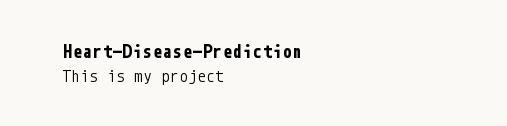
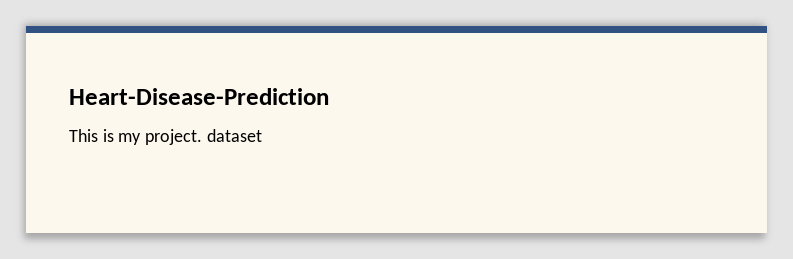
[161,70,224,85] project -> [145,129,262,145] project. dataset

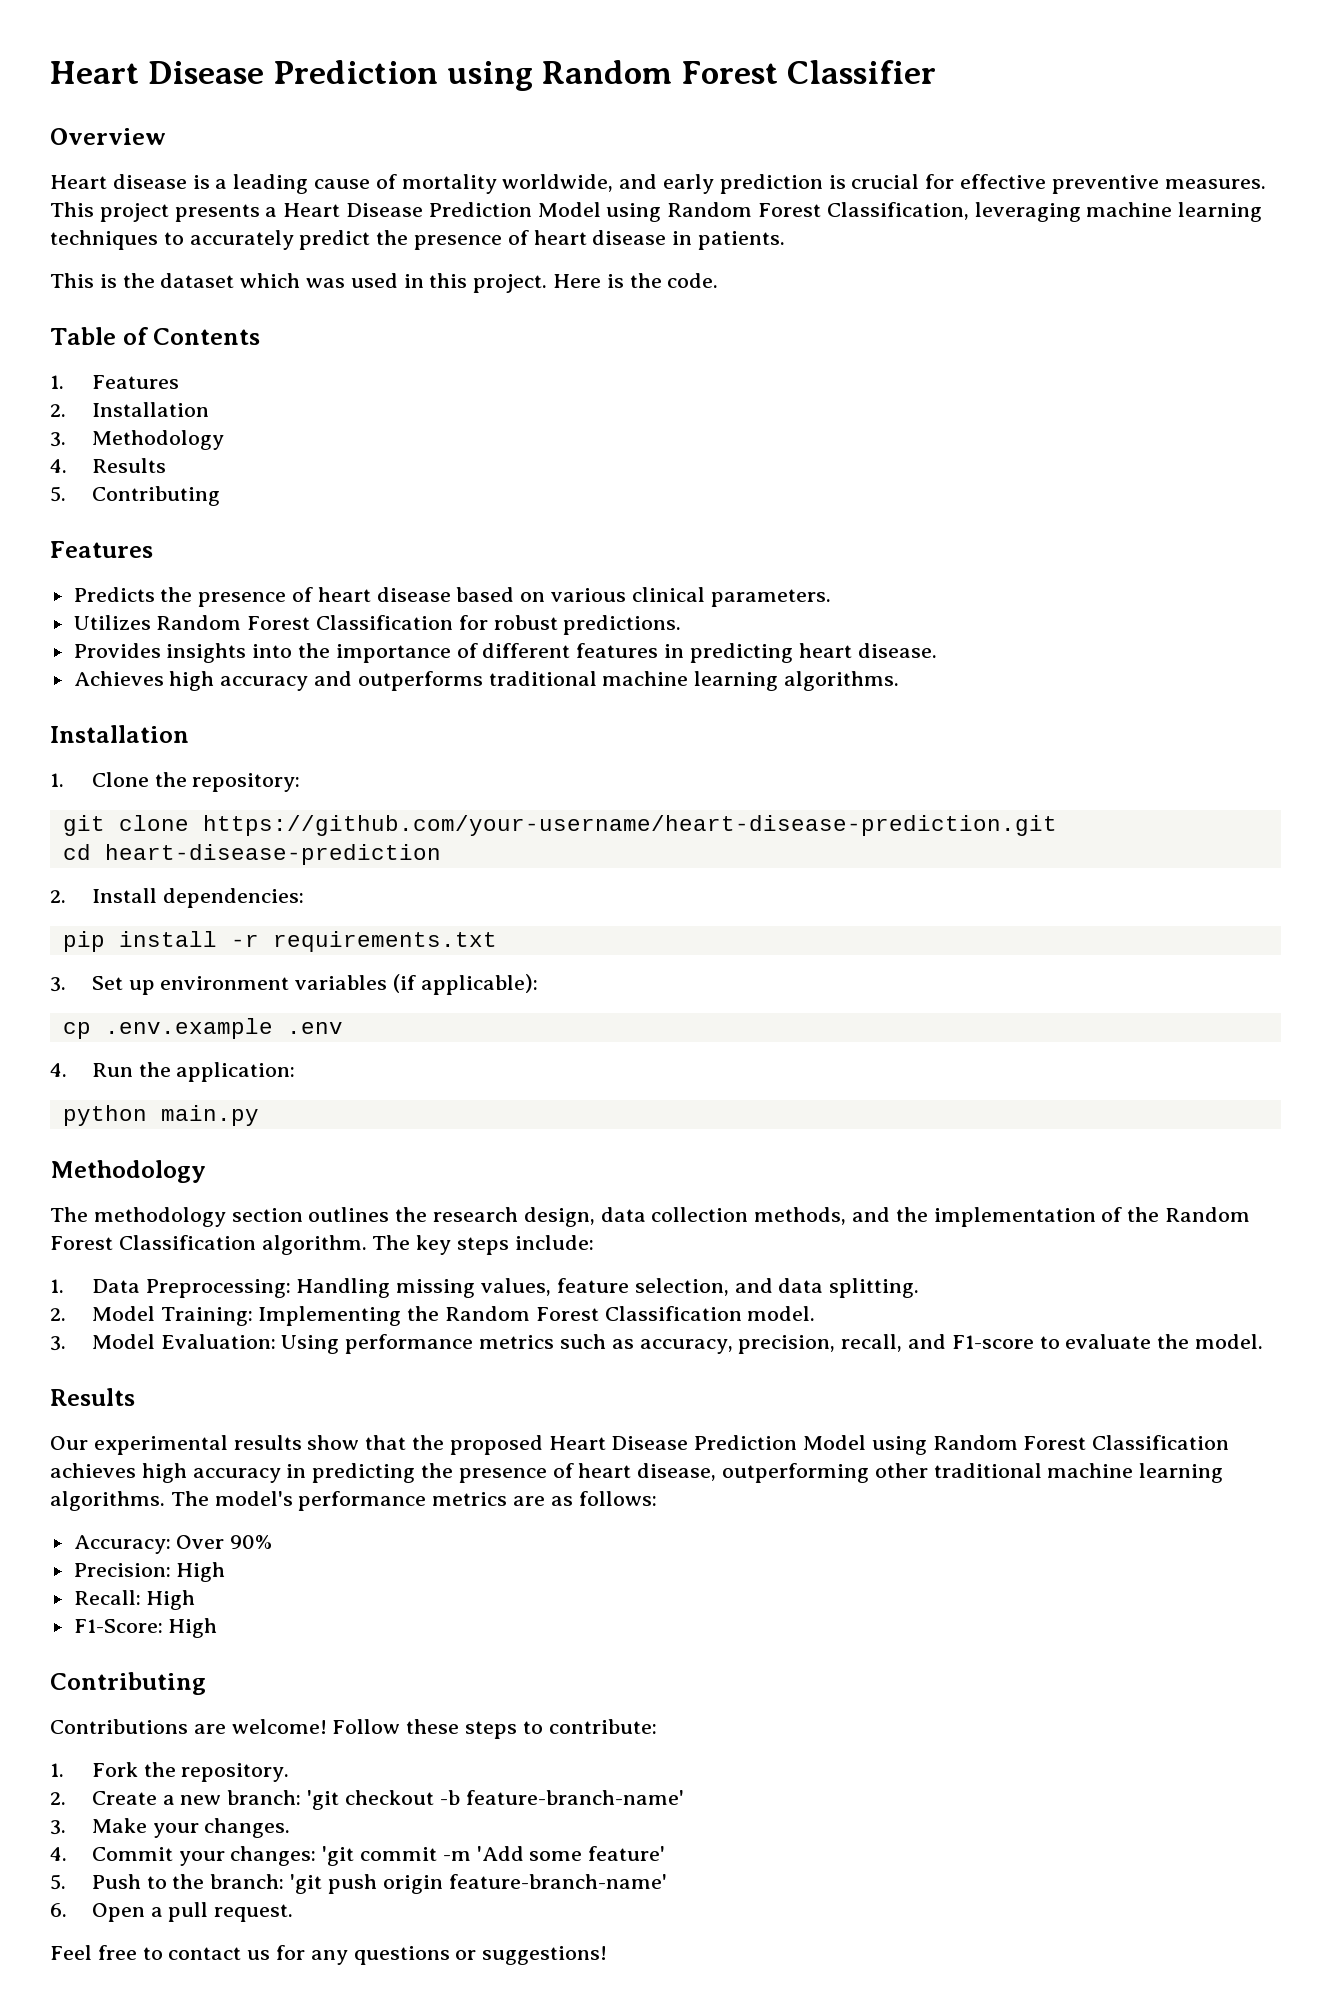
[69,88,329,105] [69,129,262,145] Heart-Disease-Prediction // This is my project. dataset -> [50,60,937,91] [50,128,166,145] [50,174,1266,194] [50,202,1263,222] [50,230,786,250] [50,273,719,293] [50,327,261,345] [50,375,179,389] [50,402,209,417] [50,430,224,450] [50,458,166,473] [50,486,220,506] [50,541,153,558] [73,587,831,607] [73,615,682,635] [73,643,937,663] [73,671,900,691] [50,725,189,743] [50,772,301,792] [62,815,1057,836] [62,844,441,865] [50,888,304,908] [62,931,497,952] [50,974,538,995] [62,1018,343,1039] [50,1062,296,1082] [62,1105,259,1126] [50,1160,206,1183] [50,1207,1251,1227] [50,1235,594,1255] [50,1278,920,1298] [50,1306,816,1326] [50,1334,1263,1354] [50,1388,135,1406] [50,1435,1230,1455] [50,1463,1224,1483] [50,1491,657,1511] [73,1535,273,1554] [73,1562,226,1582] [73,1590,196,1610] [73,1618,218,1638] [50,1672,206,1695] [50,1719,657,1739] [50,1762,290,1782] [50,1790,684,1810] [50,1818,291,1838] [50,1846,666,1866] [50,1874,667,1894] [50,1902,294,1922] [50,1945,608,1965] Heart Disease Prediction using Random Forest Classifier // Overview // Heart disease is a leading cause of mortality worldwide, and early prediction is crucial for effective preventive measures. This project presents a Heart Disease Prediction Model using Random Forest Classification, leveraging machine learning techniques to accurately predict the presence of heart disease in patients. // This is the dataset which was used in this project. Here is the code. // Table of Contents // 1. Features // 2. Installation // 3. Methodology // 4. Results // 5. Contributing // Features // Predicts the presence of heart disease based on various clinical parameters. // Utilizes Random Forest Classification for robust predictions. // Provides insights into the importance of different features in predicting heart disease. // Achieves high accuracy and outperforms traditional machine learning algorithms. // Installation // 1. Clone the repository: // git clone https://github.com/your-username/heart-disease-prediction.git // cd heart-disease-prediction // 2. Install dependencies: // pip install -r requirements.txt // 3. Set up environment variables (if applicable): // cp .env.example .env // 4. Run the application: // python main.py // Methodology // The methodology section outlines the research design, data collection methods, and the implementation of the Random Forest Classification algorithm. The key steps include: // 1. Data Preprocessing: Handling missing values, feature selection, and data splitting. // 2. Model Training: Implementing the Random Forest Classification model. // 3. Model Evaluation: Using performance metrics such as accuracy, precision, recall, and F1-score to evaluate the model. // Results // Our experimental results show that the proposed Heart Disease Prediction Model using Random Forest Classification achieves high accuracy in predicting the presence of heart disease, outperforming other traditional machine learning algorithms. The model's performance metrics are as follows: // Accuracy: Over 90% // Precision: High // Recall: High // F1-Score: High // Contributing // Contributions are welcome! Follow these steps to contribute: // 1. Fork the repository. // 2. Create a new branch: 'git checkout -b feature-branch-name' // 3. Make your changes. // 4. Commit your changes: 'git commit -m 'Add some feature' // 5. Push to the branch: 'git push origin feature-branch-name' // 6. Open a pull request. // Feel free to contact us for any questions or suggestions!

